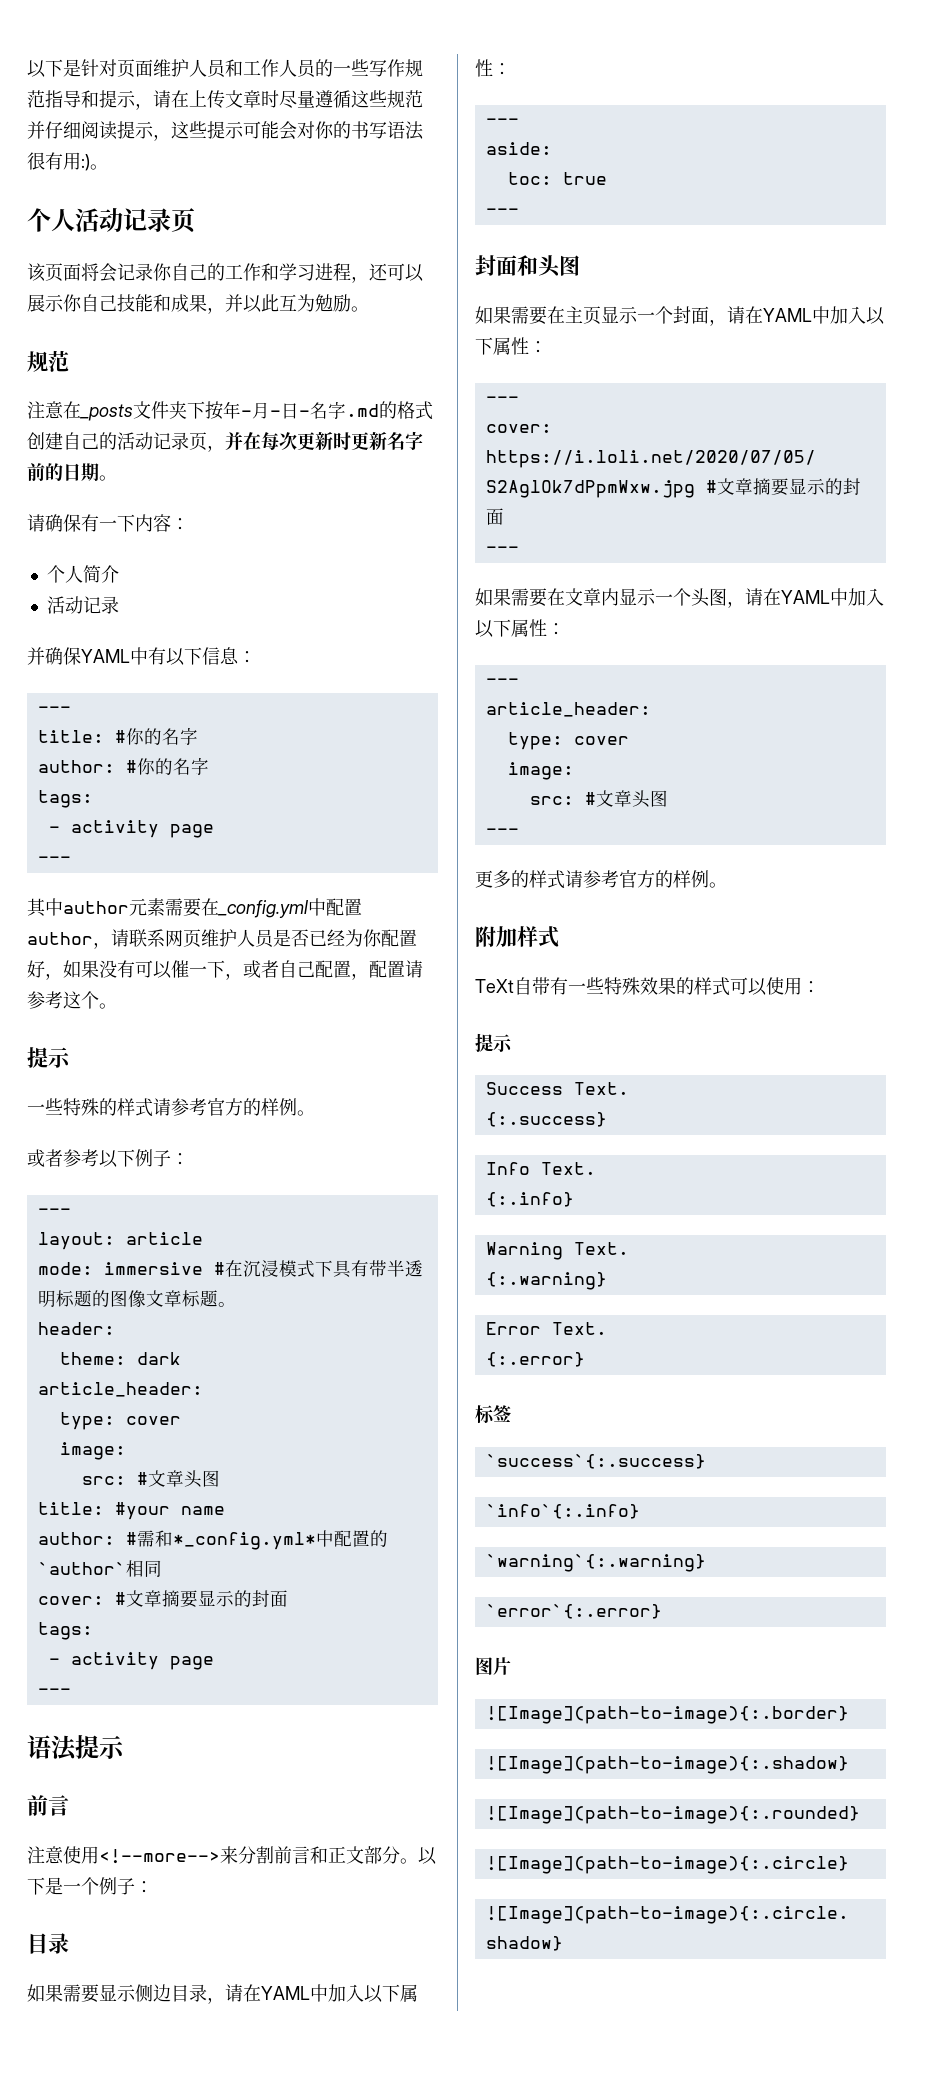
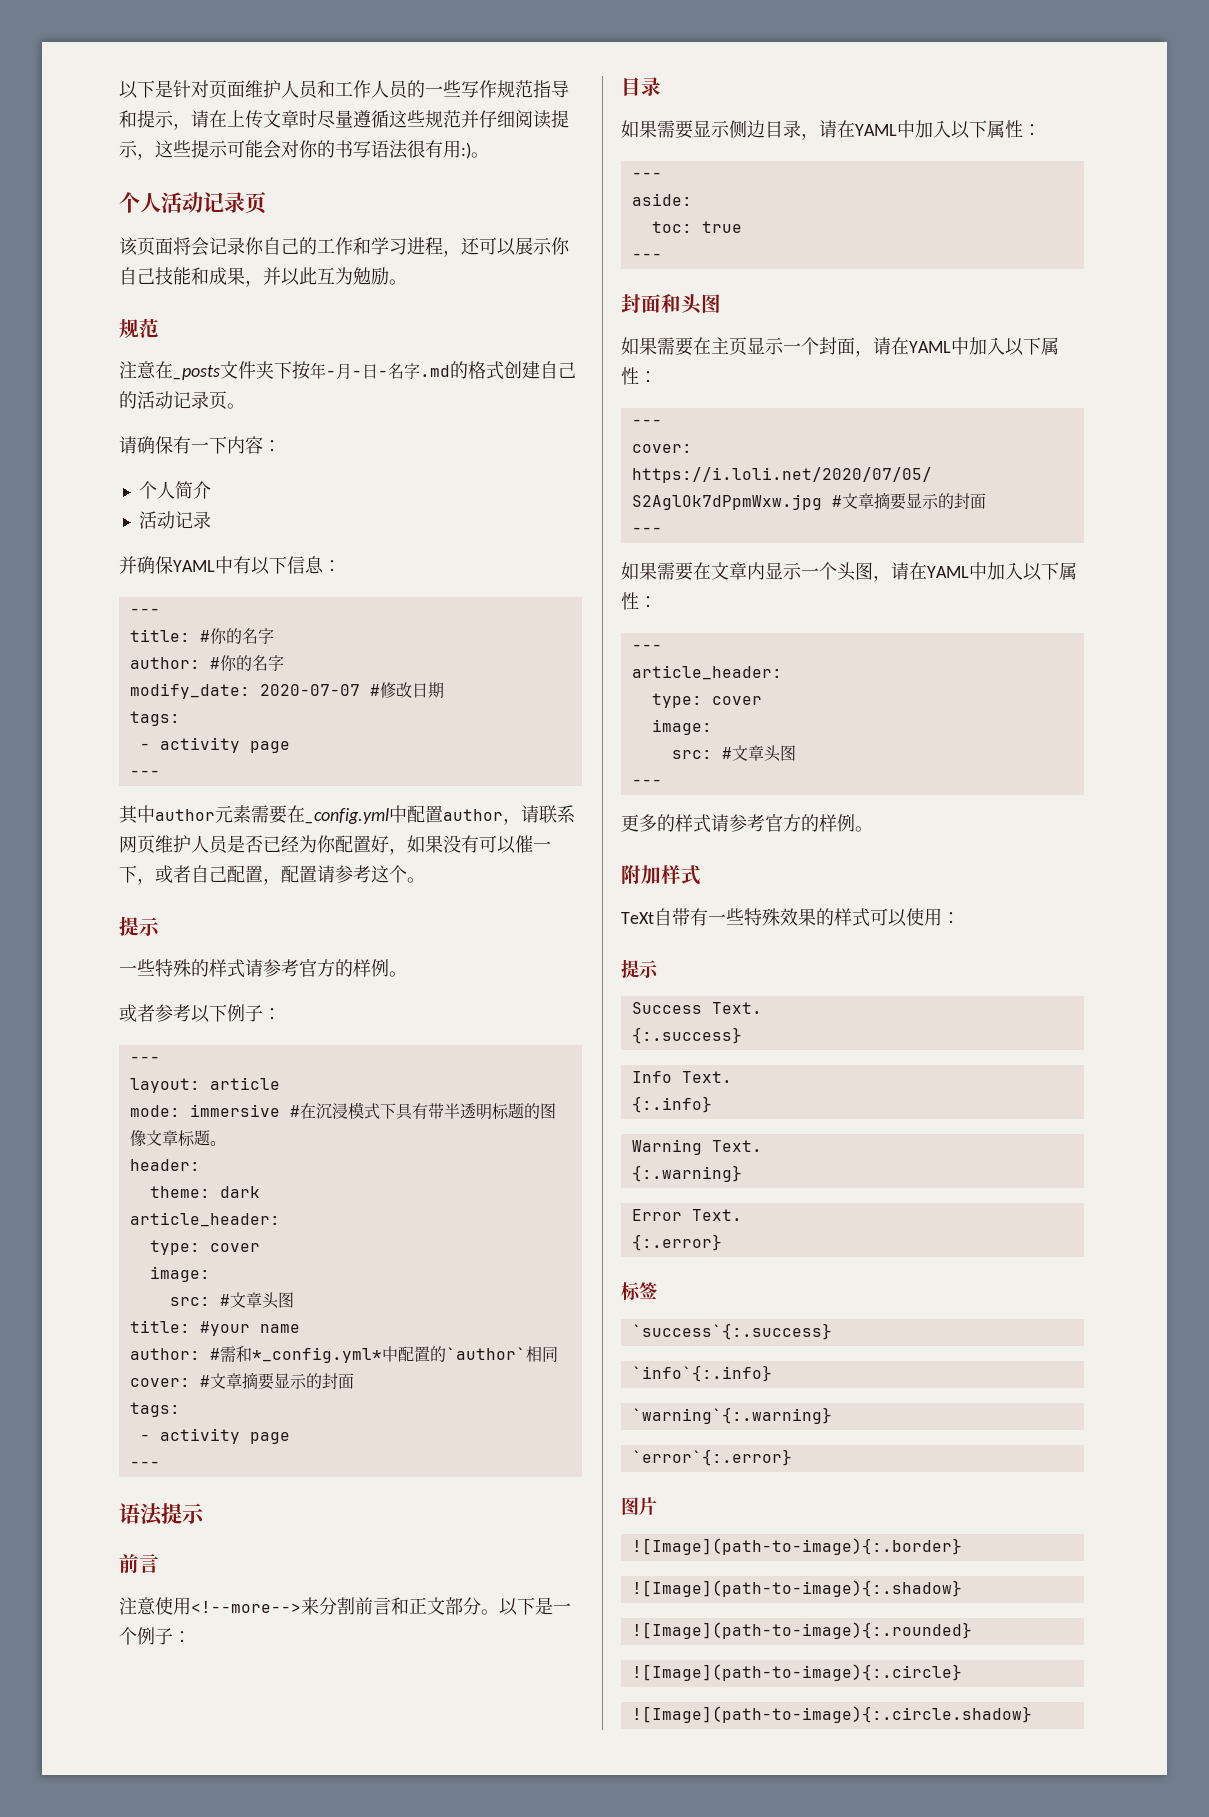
[207,431,423,452] [27,463,99,481] ，并在每次更新时更新名字前的日期 -> (227, 400) none
(209, 766) none -> [129,682,444,699] // modify_date: 2020-07-07 #修改日期

